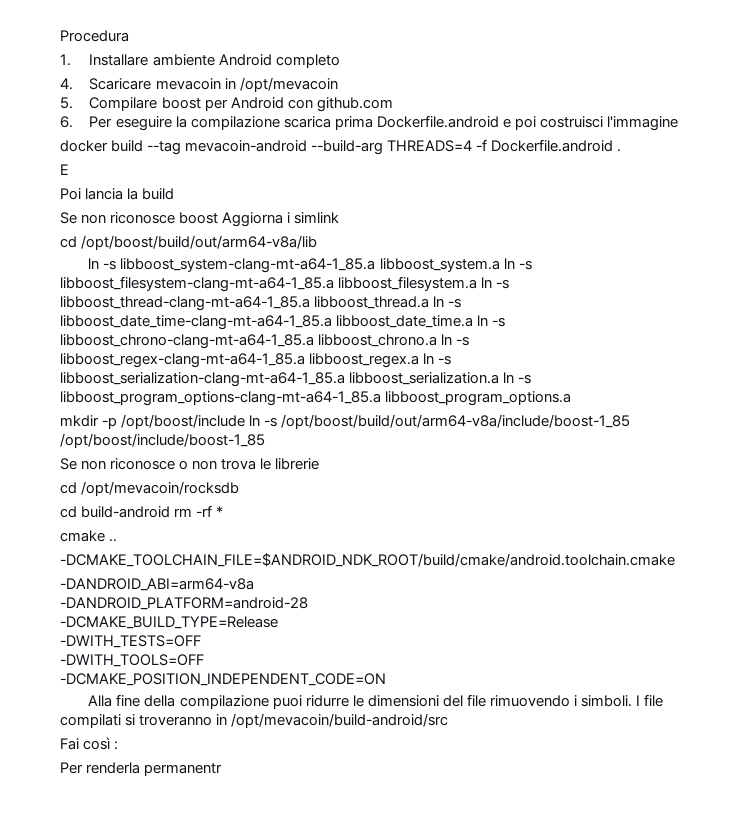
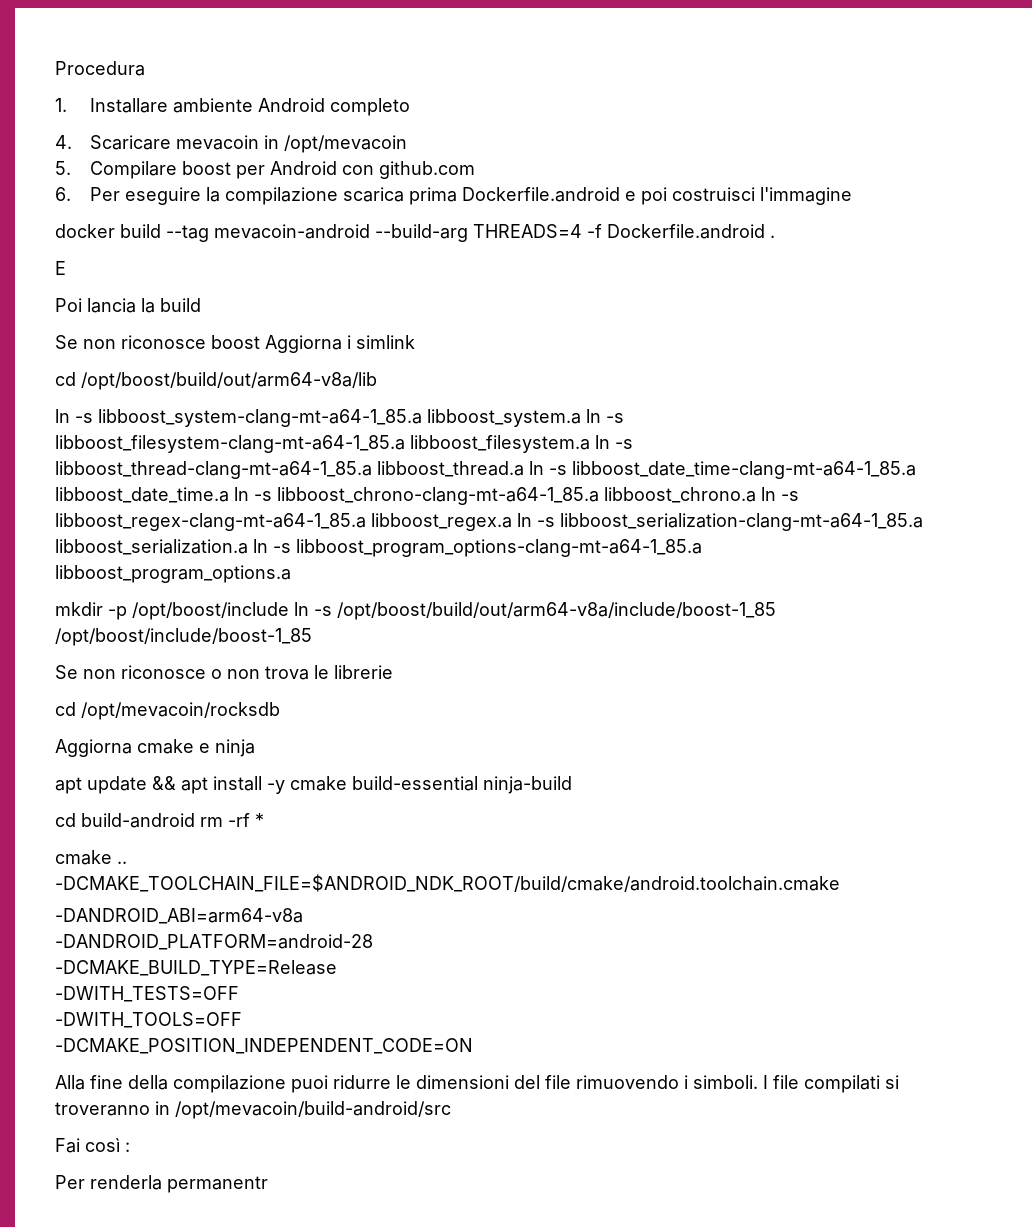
(240, 488) none -> [55,739,255,757] [55,776,572,794] // Aggiorna cmake e ninja // apt update && apt install -y cmake build-essential ninja-build

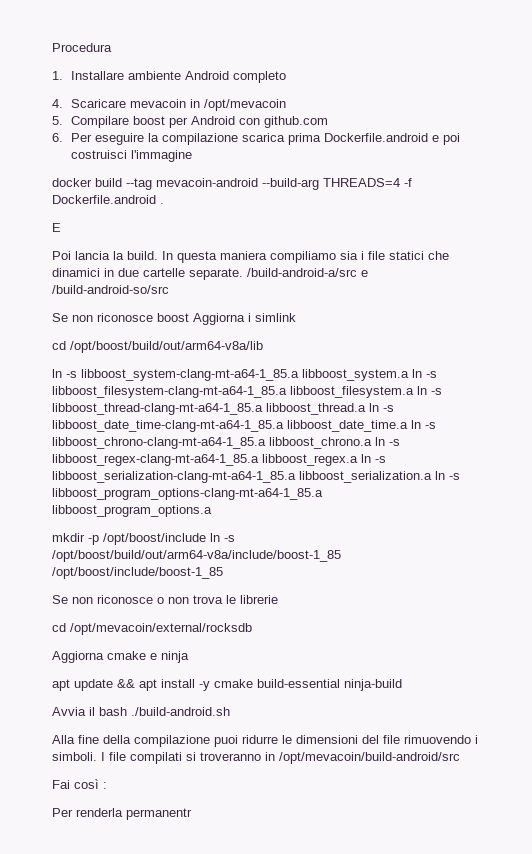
[160,298,201,312] build -> [127,251,449,263] [52,268,368,280] [52,285,169,294] build. In questa maniera compiliamo sia i file statici che dinamici in due cartelle separate. /build-android-a/src e /build-android-so/src
[81,702,280,720] /opt/mevacoin/rocksdb -> [70,623,252,635] /opt/mevacoin/external/rocksdb
[55,813,264,828] [55,850,127,865] [55,874,840,892] [55,908,303,924] [55,934,373,950] [55,960,337,976] [55,986,239,1002] [55,1012,242,1028] [55,1038,473,1054] cd build-android rm -rf * // cmake .. // -DCMAKE_TOOLCHAIN_FILE=$ANDROID_NDK_ROOT/build/cmake/android.toolchain.cmake // -DANDROID_ABI=arm64-v8a // -DANDROID_PLATFORM=android-28 // -DCMAKE_BUILD_TYPE=Release // -DWITH_TESTS=OFF // -DWITH_TOOLS=OFF // -DCMAKE_POSITION_INDEPENDENT_CODE=ON -> [52,707,230,716] Avvia il bash ./build-android.sh

